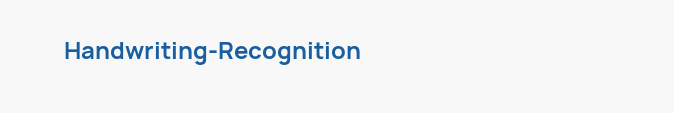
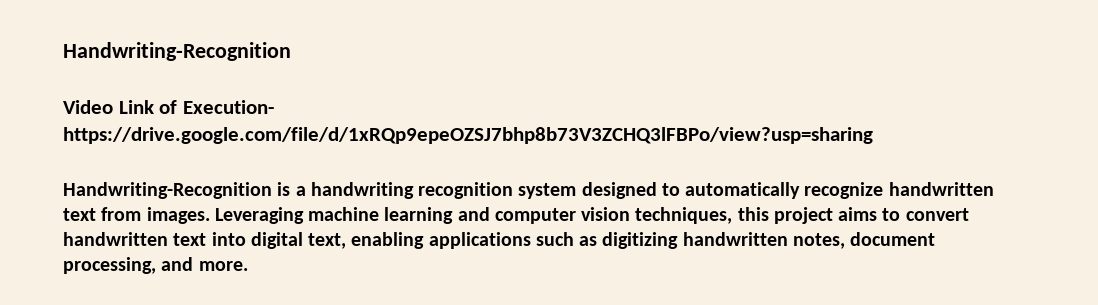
[64,42,361,65] Handwriting-Recognition -> [63,42,291,61] [63,100,274,114] [63,127,873,144] [63,182,994,199] [63,207,969,224] [63,232,936,249] [63,257,248,274] Handwriting-Recognition // Video Link of Execution- https://drive.google.com/file/d/1xRQp9epeOZSJ7bhp8b73V3ZCHQ3lFBPo/view?usp=sharing // Handwriting-Recognition is a handwriting recognition system designed to automatically recognize handwritten text from images. Leveraging machine learning and computer vision techniques, this project aims to convert handwritten text into digital text, enabling applications such as digitizing handwritten notes, document processing, and more.

